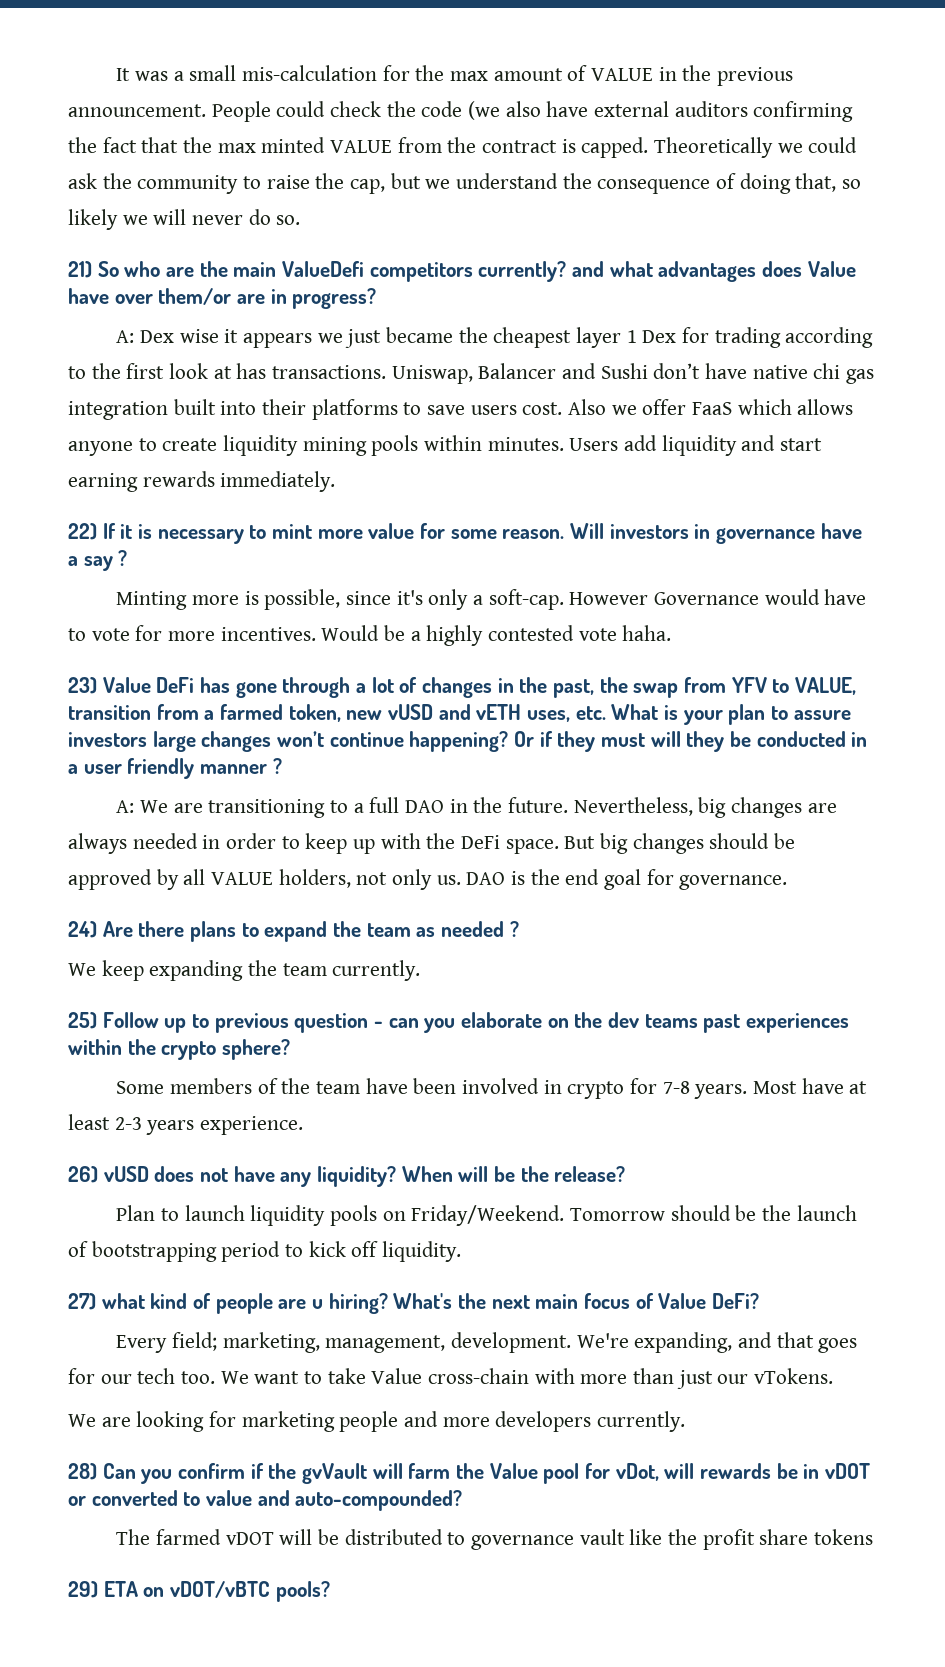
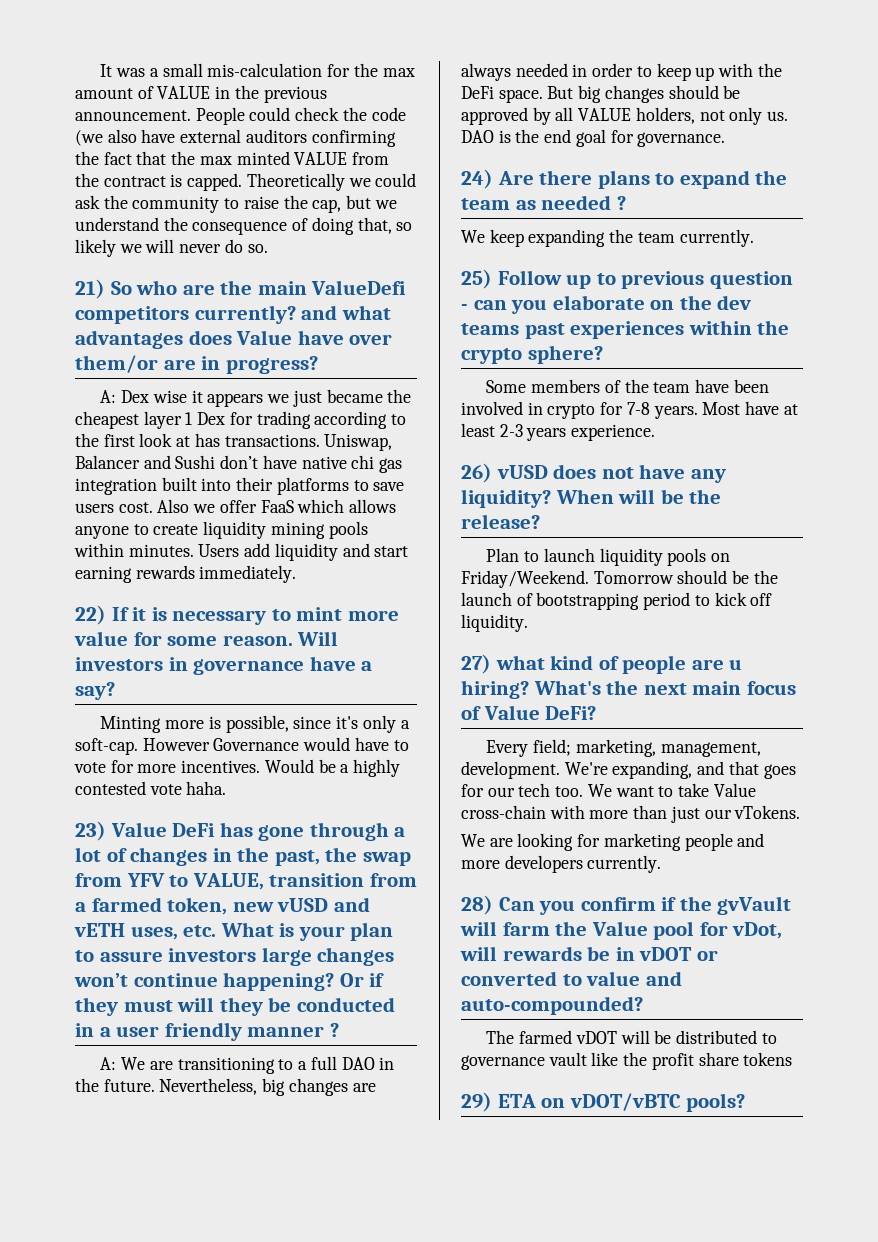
[83,550,128,571] say ? -> [75,682,115,700] say?

